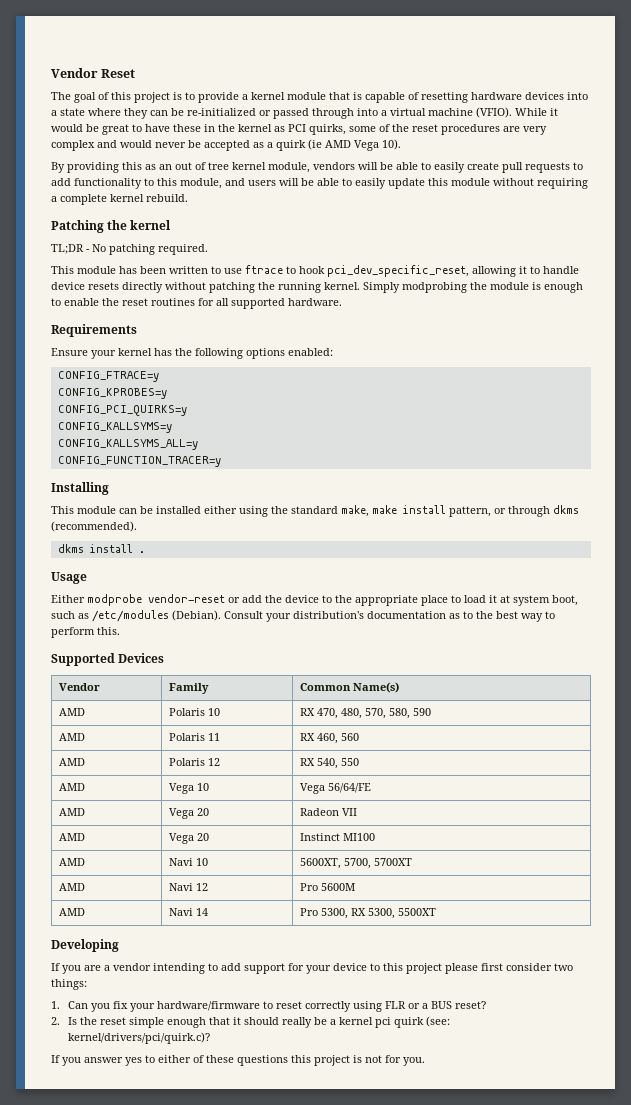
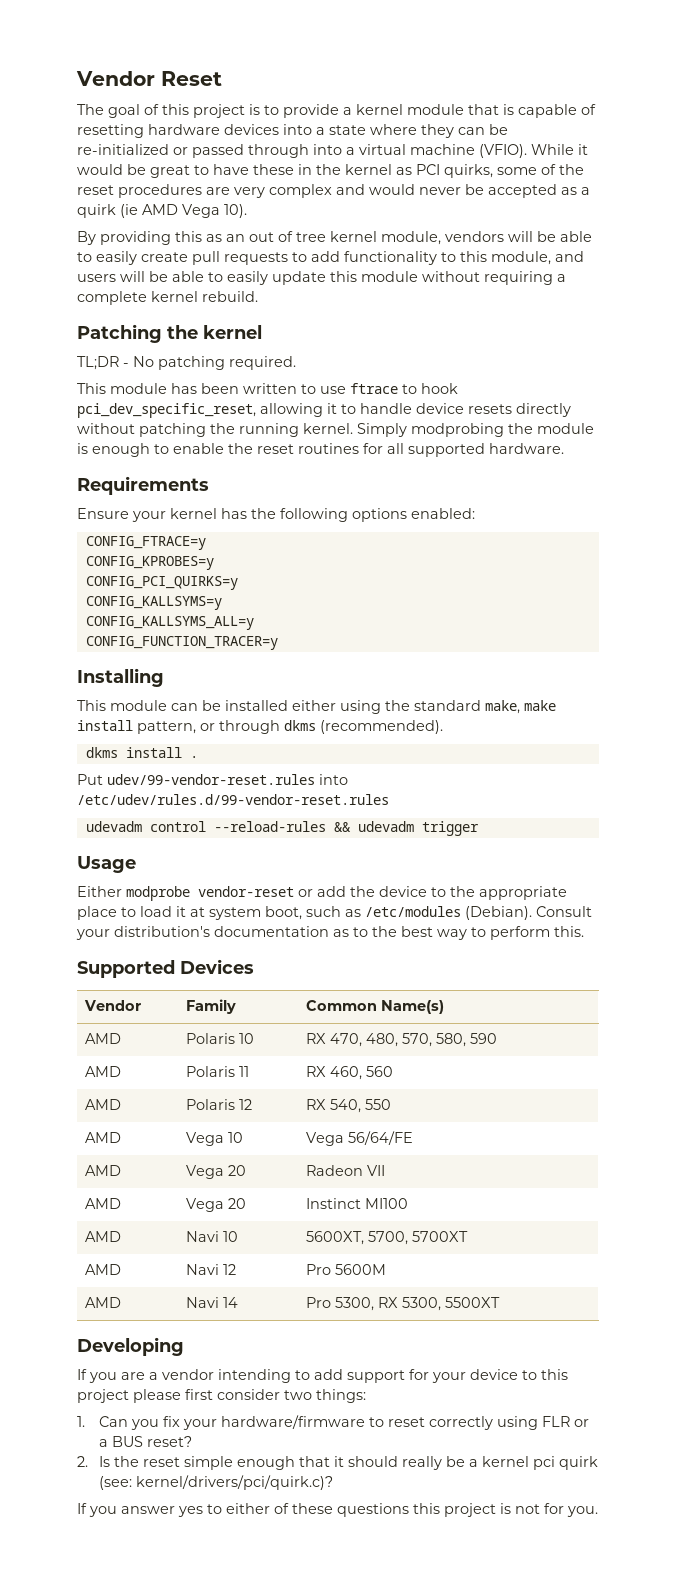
(145, 552) none -> [77,774,348,785] [77,794,389,805] [85,821,479,836] // Put udev/99-vendor-reset.rules into /etc/udev/rules.d/99-vendor-reset.rules // udevadm control --reload-rules && udevadm trigger

